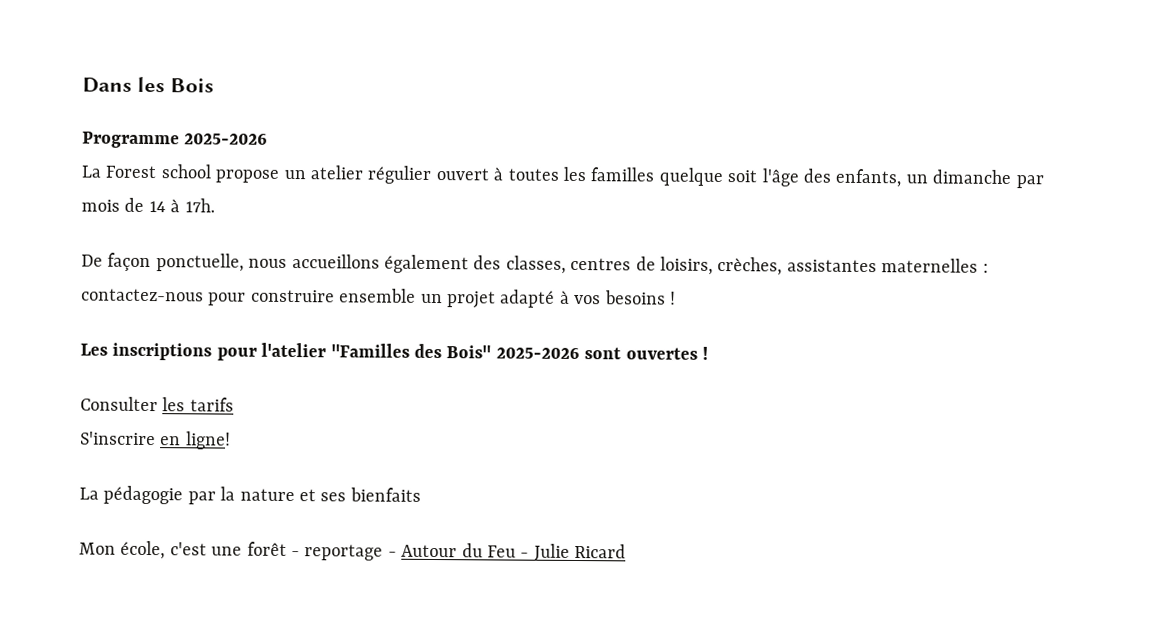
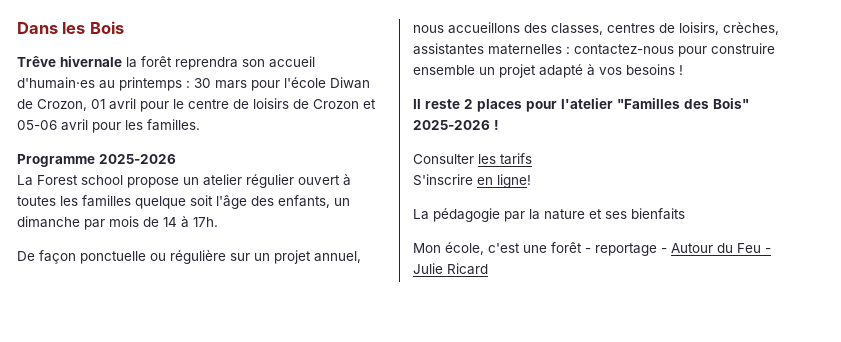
(214, 85) none -> [17,56,315,70] [17,77,370,91] [17,98,376,112] [17,119,200,133] // Trêve hivernale la forêt reprendra son accueil d'humain·es au printemps : 30 mars pour l'école Diwan de Crozon, 01 avril pour le centre de loisirs de Crozon et 05-06 avril pour les familles.
[155,253,244,272] ponctuelle, -> [80,250,361,264] ponctuelle ou régulière sur un projet annuel,
[384,254,469,274] également -> (520, 28) none
[80,342,213,361] Les inscriptions -> [413,99,522,112] Il reste 2 places
[584,347,698,360] sont ouvertes -> (490, 125) none

